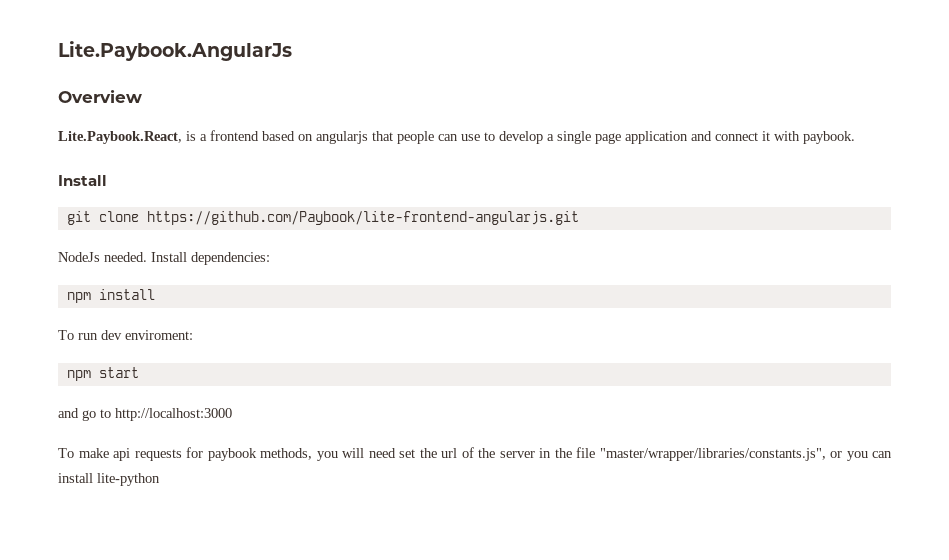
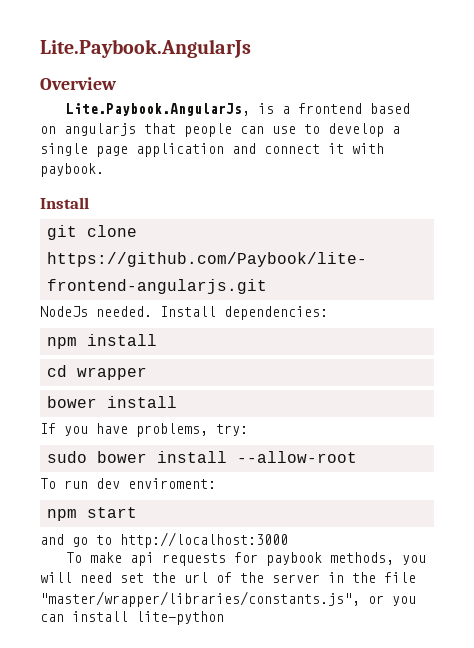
[58,131,182,144] Lite.Paybook.React, -> [66,103,251,116] Lite.Paybook.AngularJs,
(155, 294) none -> [46,365,147,380] [46,396,177,408] [40,423,248,437] [46,451,357,463] // cd wrapper // bower install // If you have problems, try: // sudo bower install --allow-root

